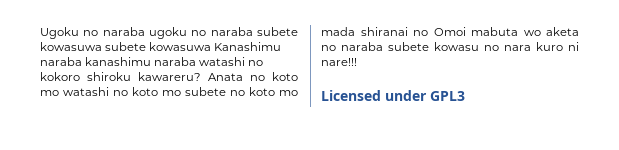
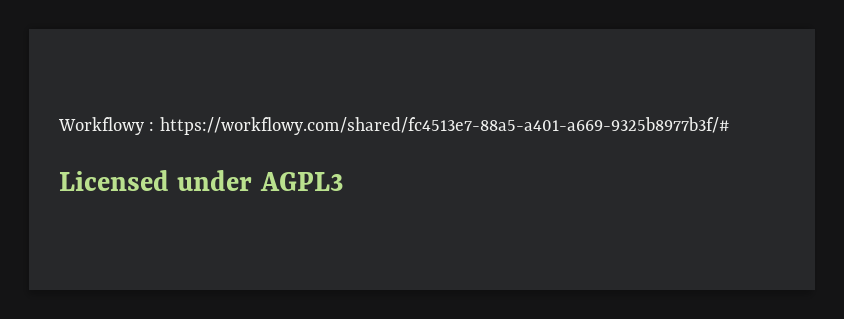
[40,27,298,39] [40,42,282,51] [40,57,264,66] [40,72,298,81] [40,87,298,96] [321,27,579,36] [321,42,579,51] [321,58,357,66] Ugoku no naraba ugoku no naraba subete kowasuwa subete kowasuwa Kanashimu naraba kanashimu naraba watashi no kokoro shiroku kawareru? Anata no koto mo watashi no koto mo subete no koto mo mada shiranai no Omoi mabuta wo aketa no naraba subete kowasu no nara kuro ni nare!!! -> [58,117,730,135] Workflowy : https://workflowy.com/shared/fc4513e7-88a5-a401-a669-9325b8977b3f/#
[430,91,465,101] GPL3 -> [259,172,343,191] AGPL3

